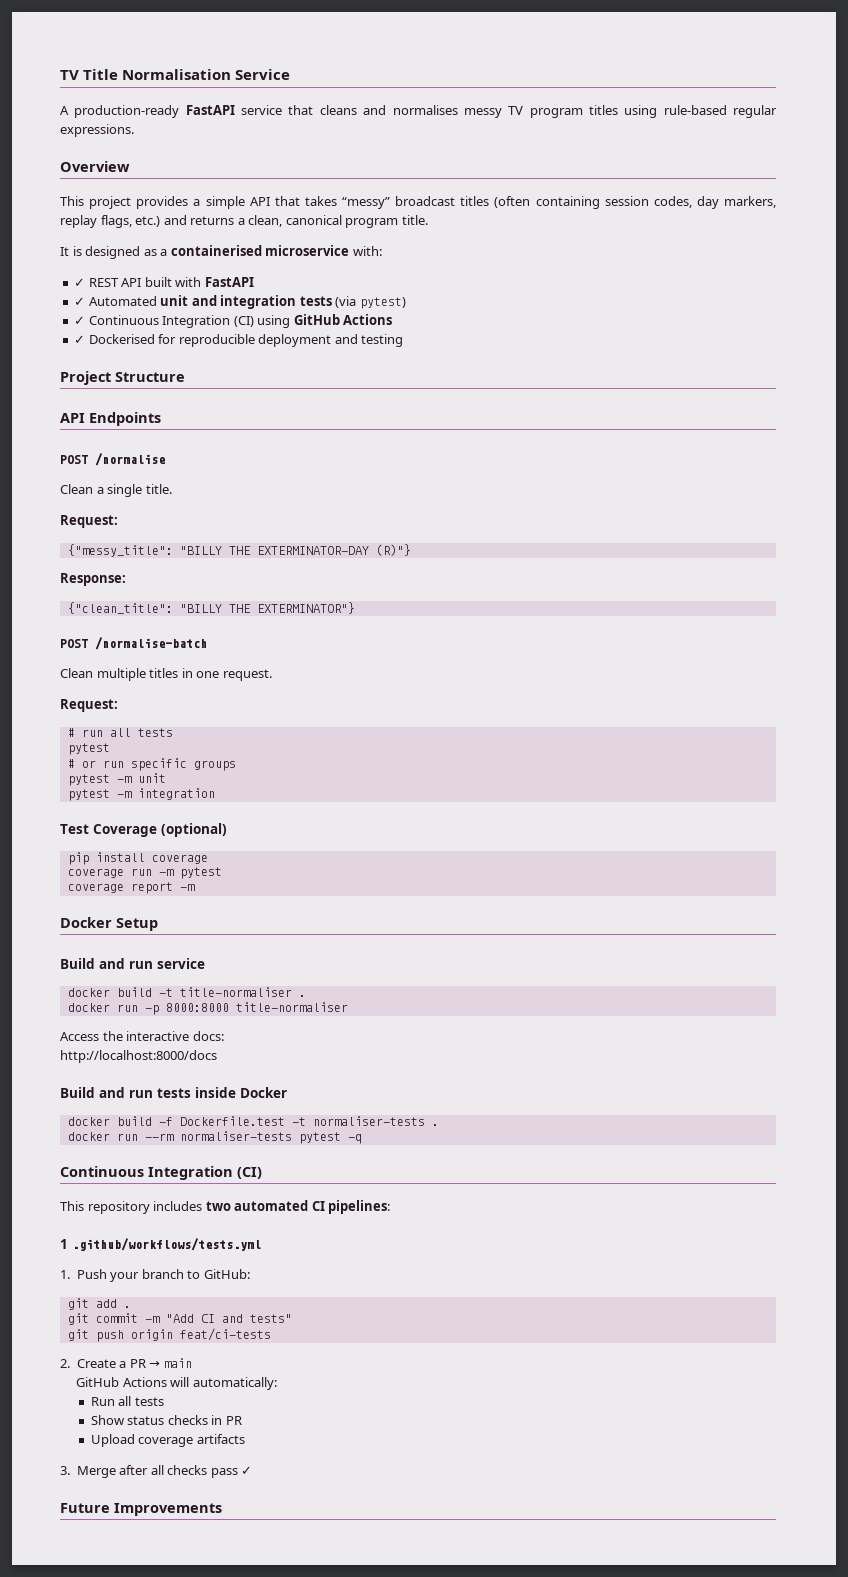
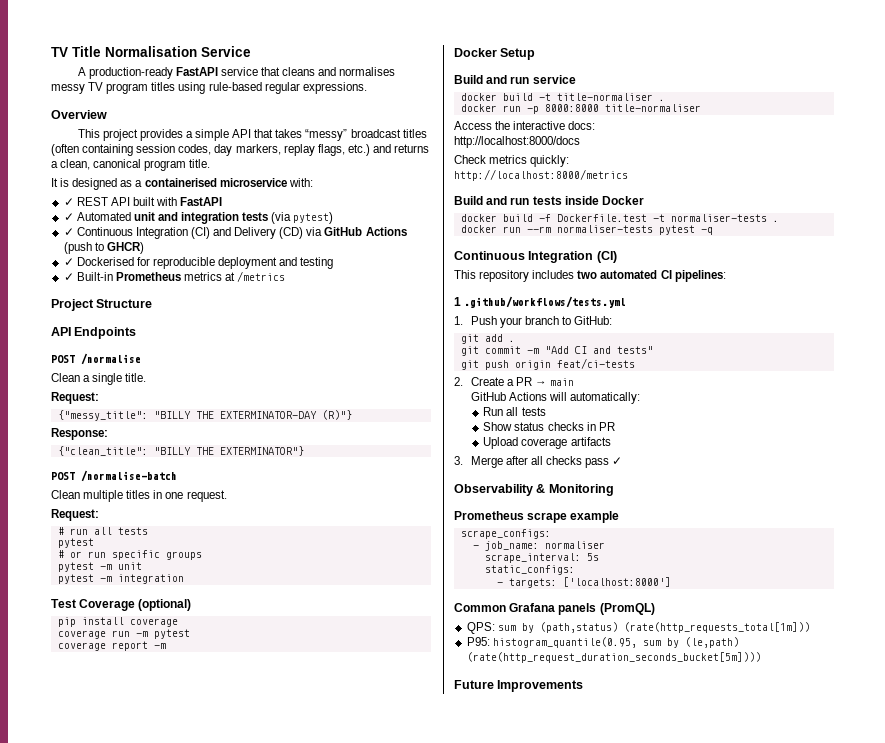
[257,314,393,328] using GitHub Actions -> [213,227,407,239] [63,242,144,254] and Delivery (CD) via GitHub Actions (push to GHCR)
(404, 340) none -> [63,271,286,282] // ✓ Built-in Prometheus metrics at /metrics
(217, 1056) none -> [454,155,570,167] [454,169,628,181] // Check metrics quickly: // http://localhost:8000/metrics
(253, 1470) none -> [454,484,614,496] [454,511,620,523] [460,529,551,539] [472,541,605,551] [484,553,599,563] [484,565,575,575] [496,577,671,588] [454,603,655,615] [466,622,810,634] [466,637,739,648] [466,652,761,663] // Observability & Monitoring // Prometheus scrape example // scrape_configs: // - job_name: normaliser // scrape_interval: 5s // static_configs: // - targets: ['localhost:8000'] // Common Grafana panels (PromQL) // QPS: sum by (path,status) (rate(http_requests_total[1m])) // P95: histogram_quantile(0.95, sum by (le,path) (rate(http_request_duration_seconds_bucket[5m])))

